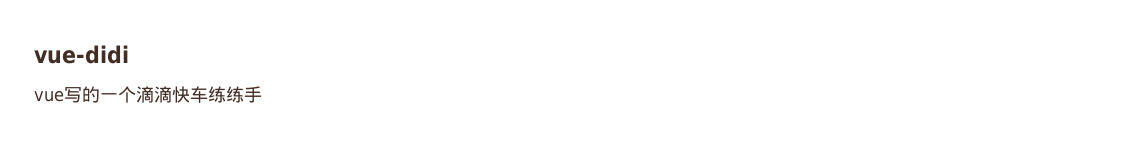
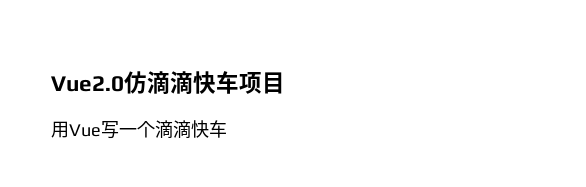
[34,45,129,64] [34,86,100,103] vue-didi // vue写的 -> [51,71,285,94] [51,121,119,139] Vue2.0仿滴滴快车项目 // 用Vue写
[208,86,262,103] 练练手 -> (227, 129) none

